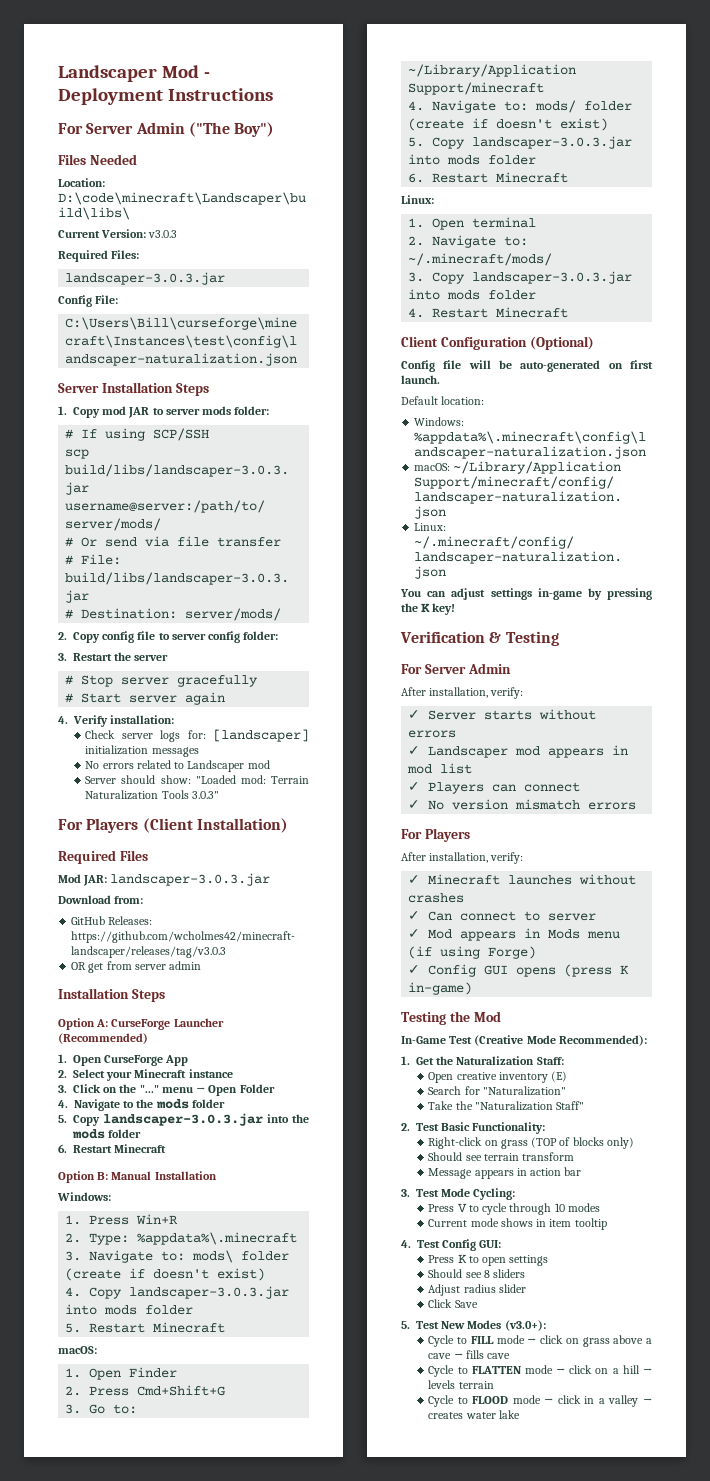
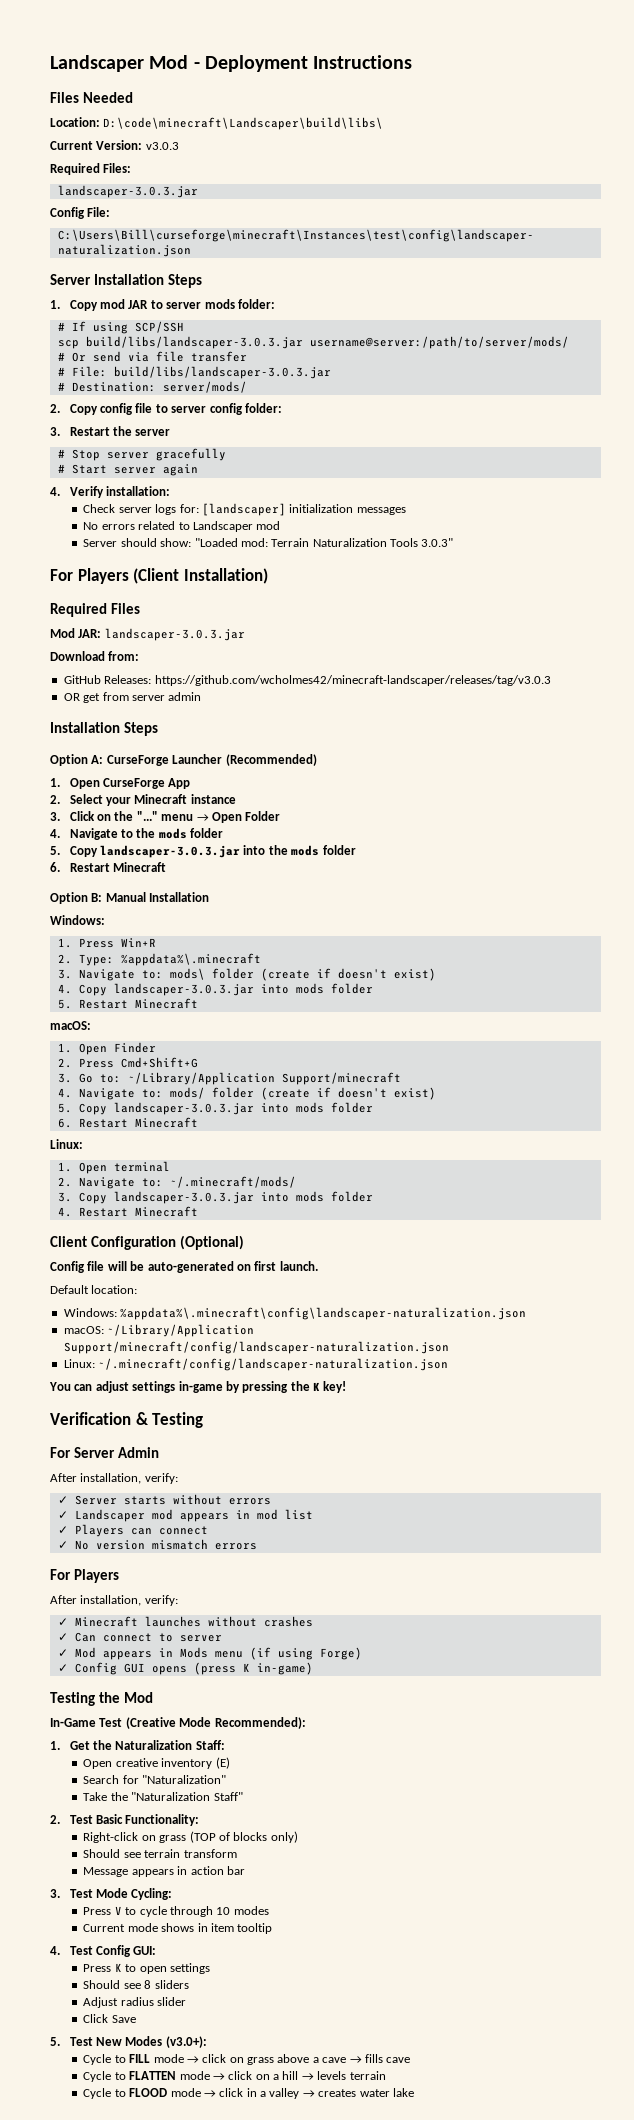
[58,122,275,137] // For Server Admin ("The Boy") -> (413, 62) none

